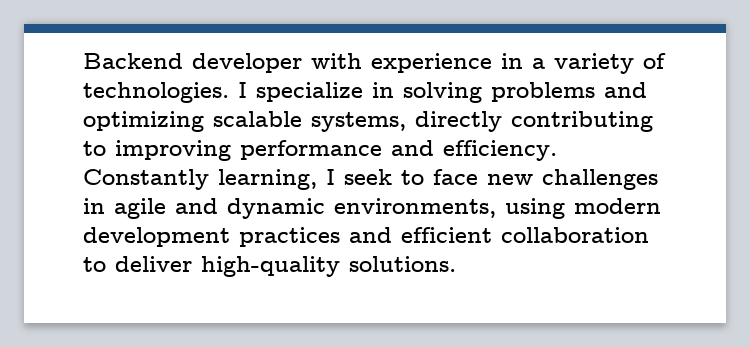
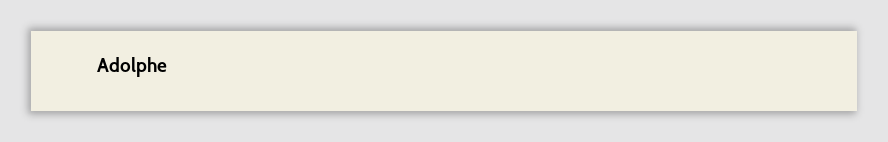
[83,53,666,74] [83,82,647,103] [83,111,653,132] [83,140,557,161] [83,169,658,190] [83,198,661,219] [83,227,649,247] [83,256,456,277] Backend developer with experience in a variety of technologies. I specialize in solving problems and optimizing scalable systems, directly contributing to improving performance and efficiency. Constantly learning, I seek to face new challenges in agile and dynamic environments, using modern development practices and efficient collaboration to deliver high-quality solutions. -> [97,57,167,77] Adolphe

